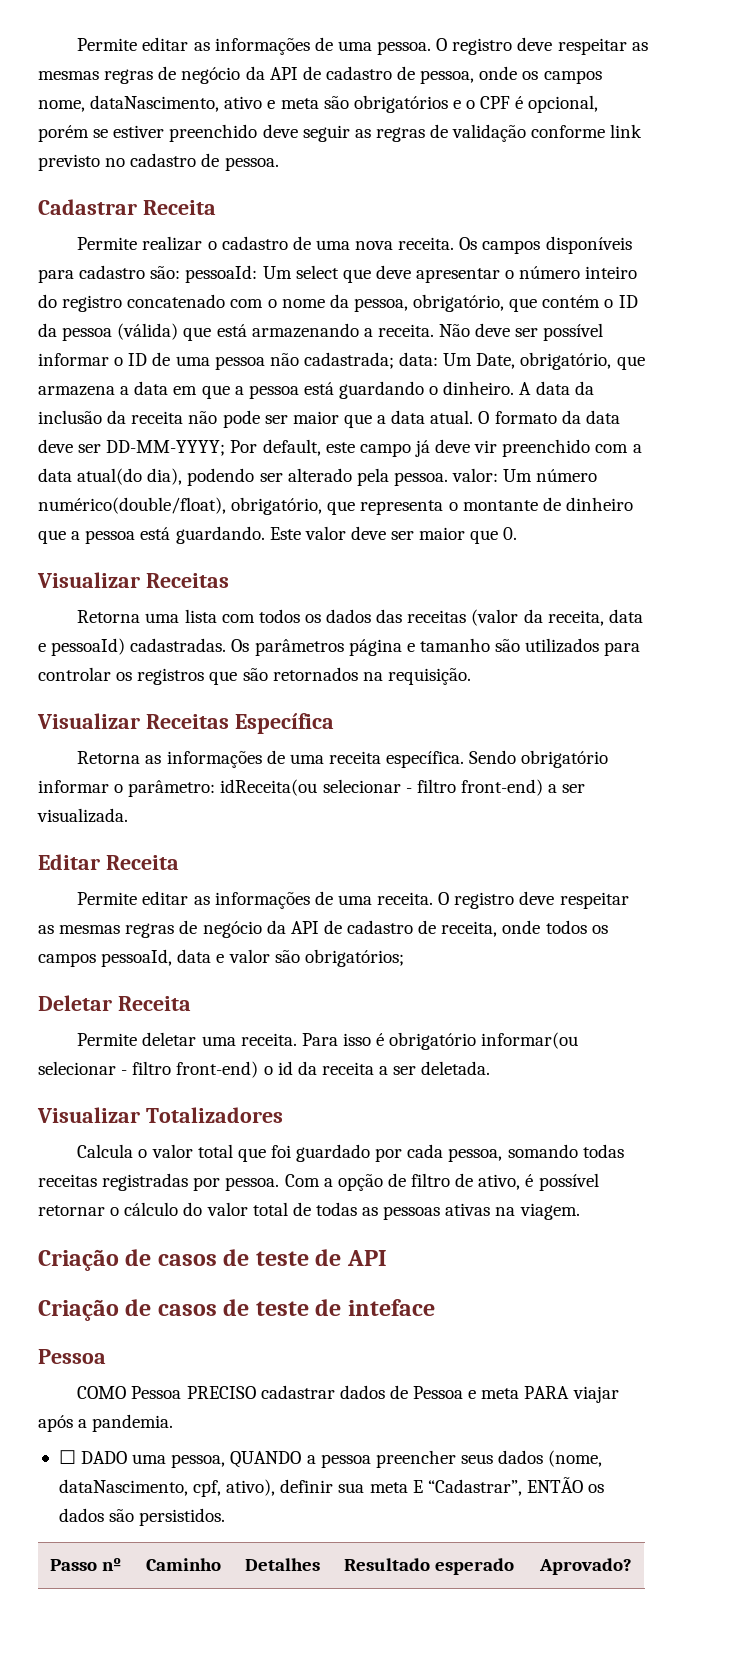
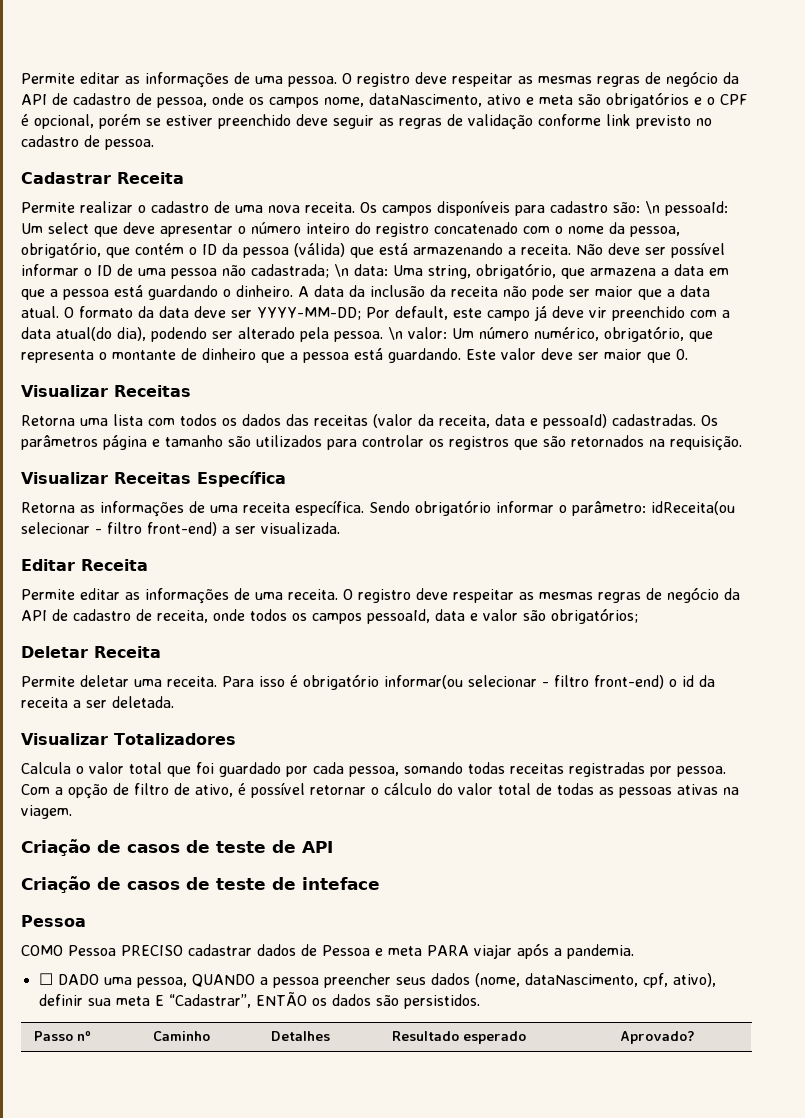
(181, 272) none -> [645,201,660,214] \n
[399,352,516,369] data: Um Date, -> [334,264,471,279] \n data: Uma string,
[106,440,226,456] DD-MM-YYYY; -> [257,307,361,320] YYYY-MM-DD;
(448, 479) none -> [388,327,403,340] \n
[38,497,226,514] numérico(double/float), -> [534,327,599,341] numérico,

